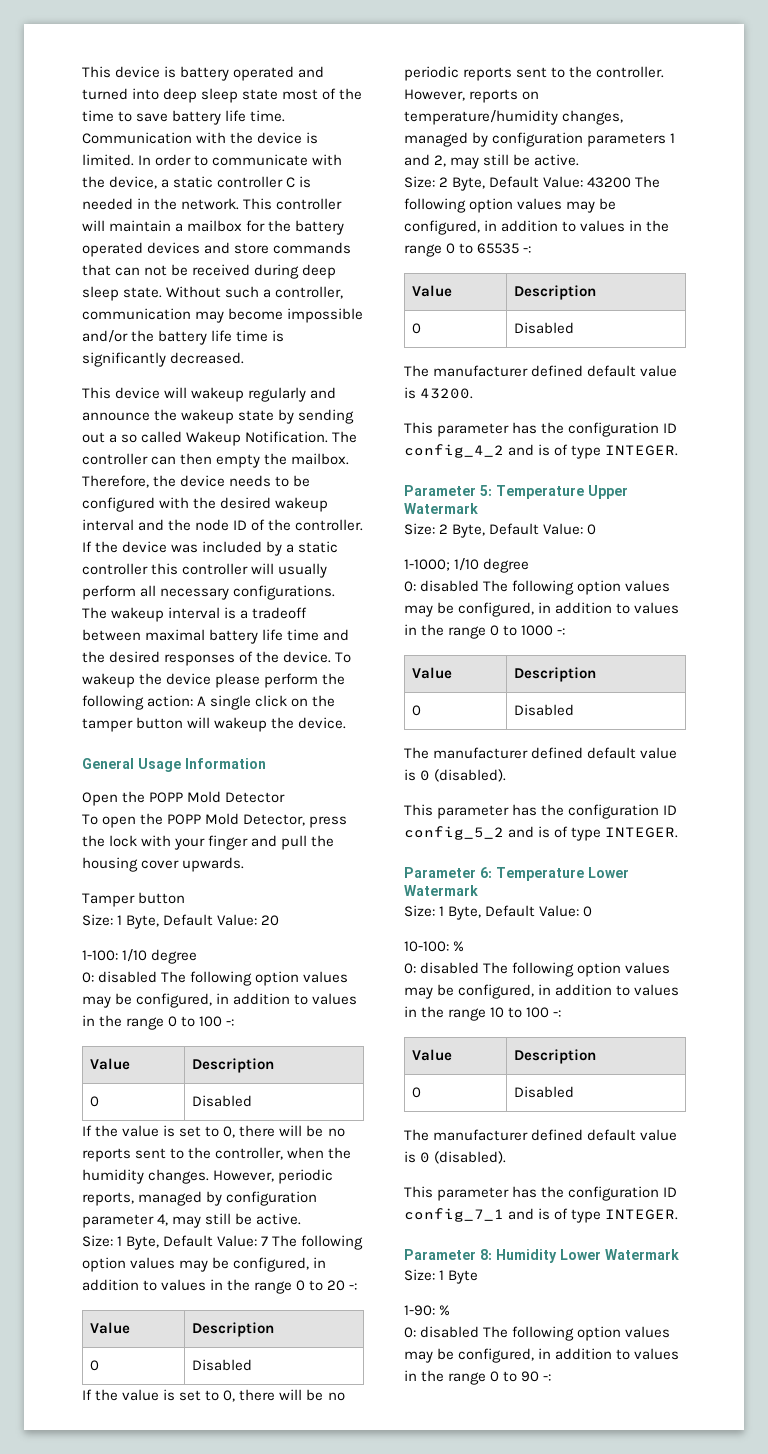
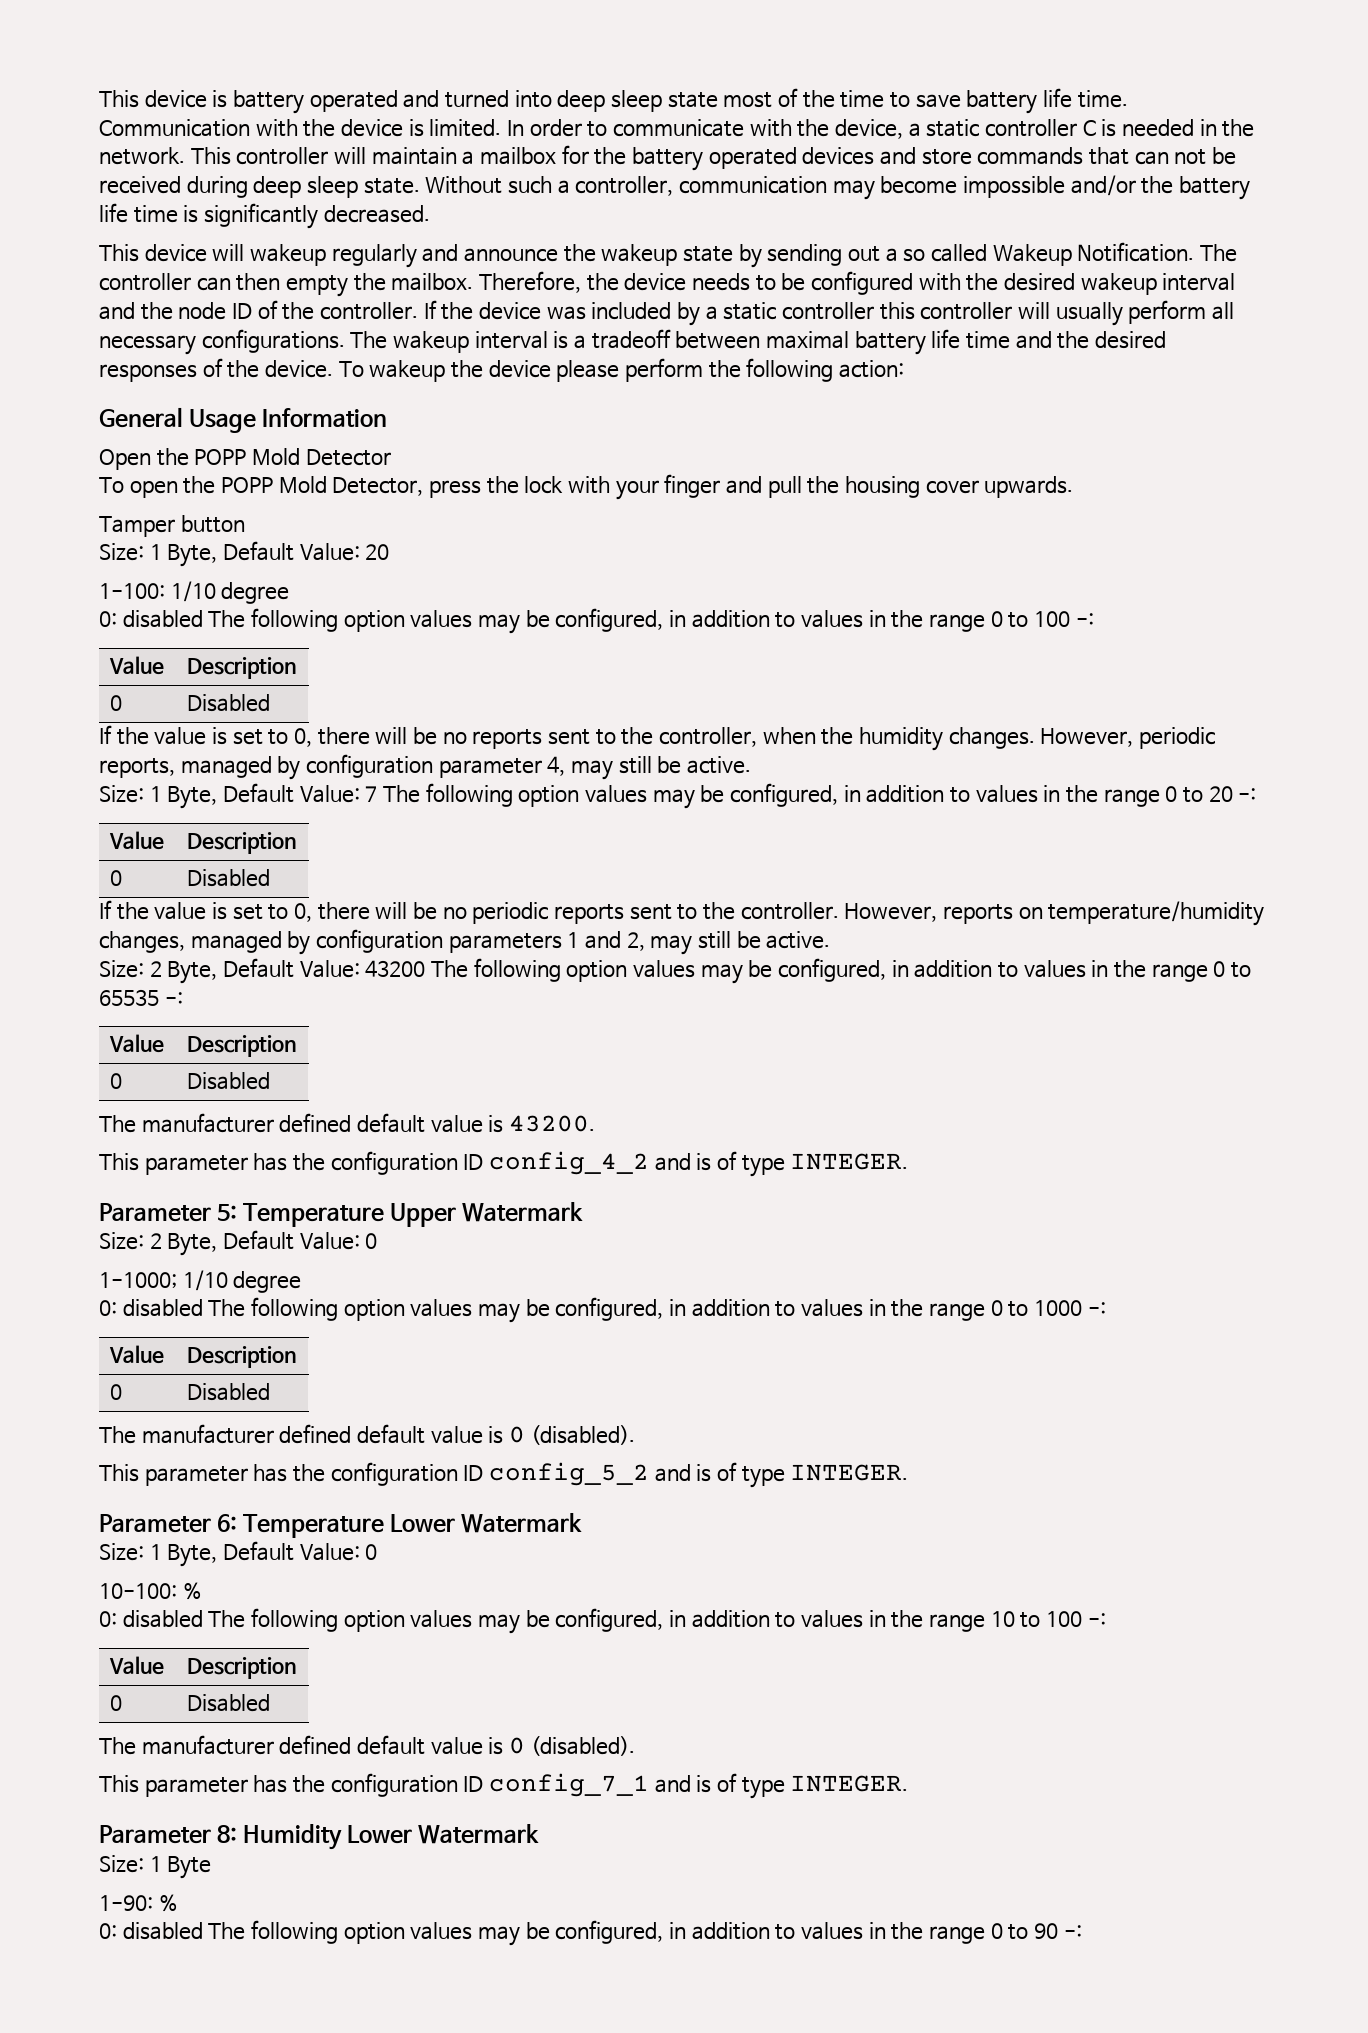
[197,695,336,710] [82,717,347,732] A single click on the tamper button will wakeup the device. -> (904, 369) none

